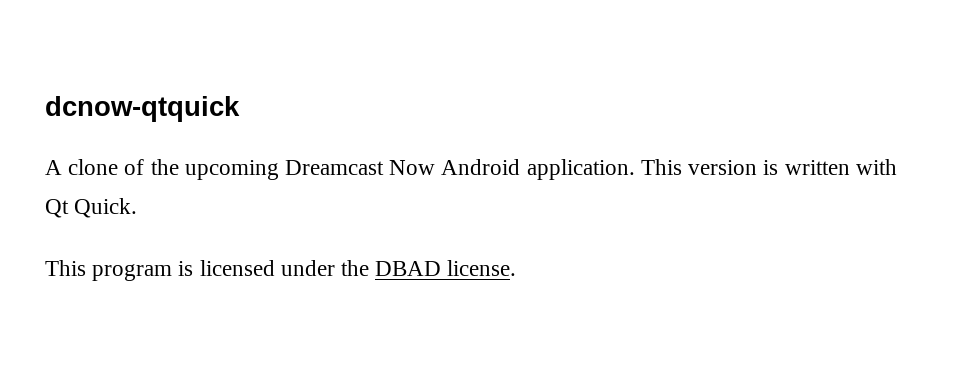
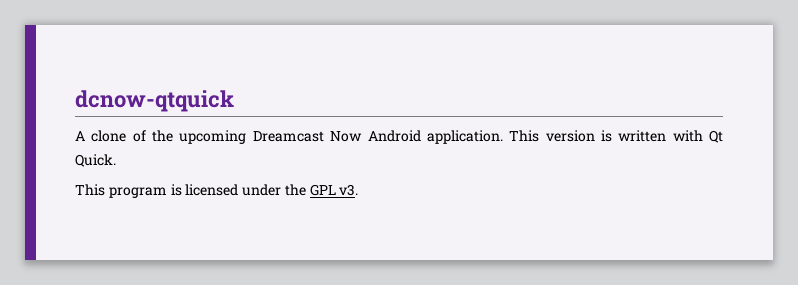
[375,260,517,276] DBAD license. -> [309,184,359,196] GPL v3.

